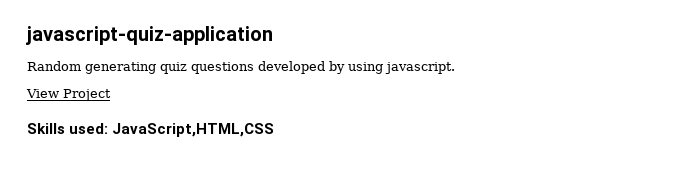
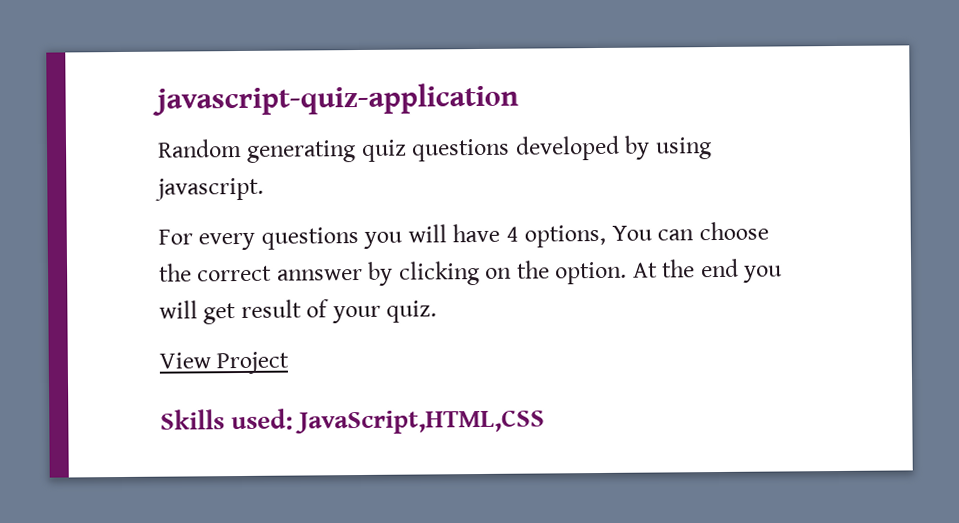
(455, 68) none -> [158,221,769,251] [159,258,783,286] [159,299,438,325] // For every questions you will have 4 options, You can choose the correct annswer by clicking on the option. At the end you will get result of your quiz.

